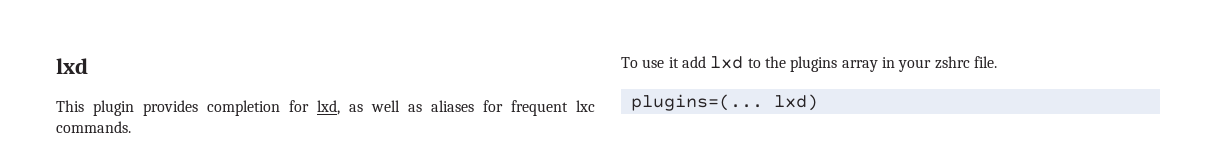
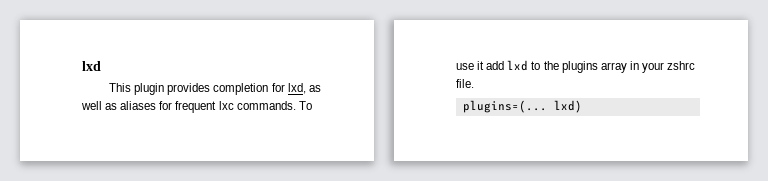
(131, 127) // -> (296, 105) none

